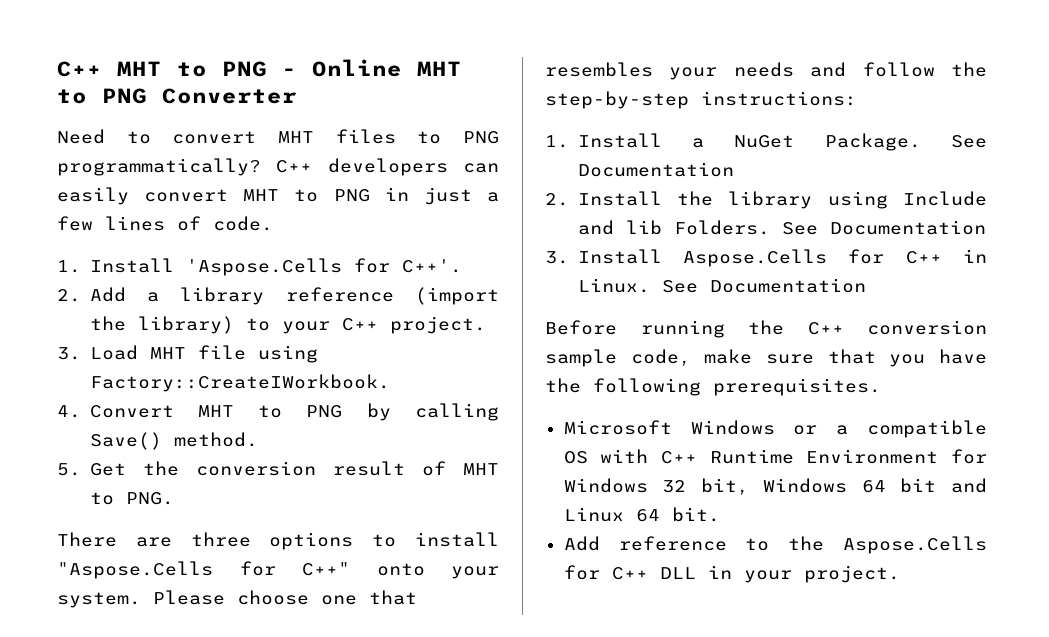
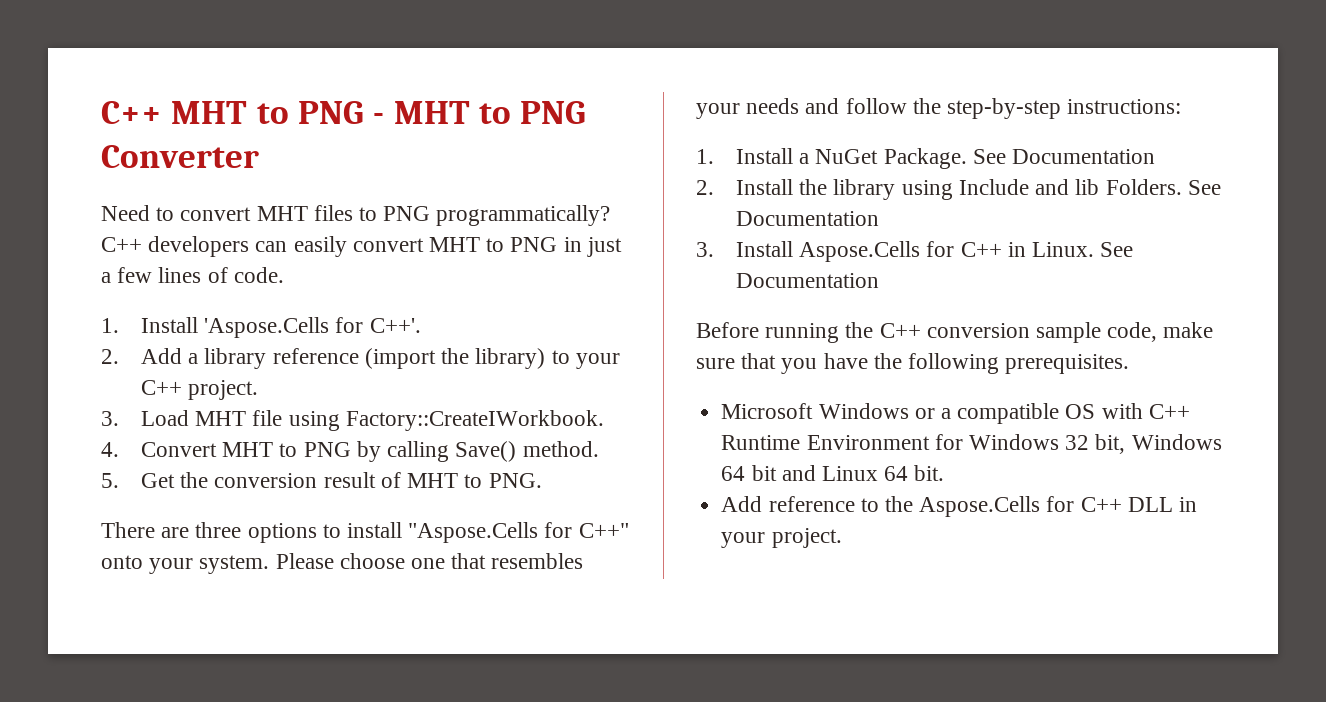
[312,59,402,77] Online -> (385, 118) none

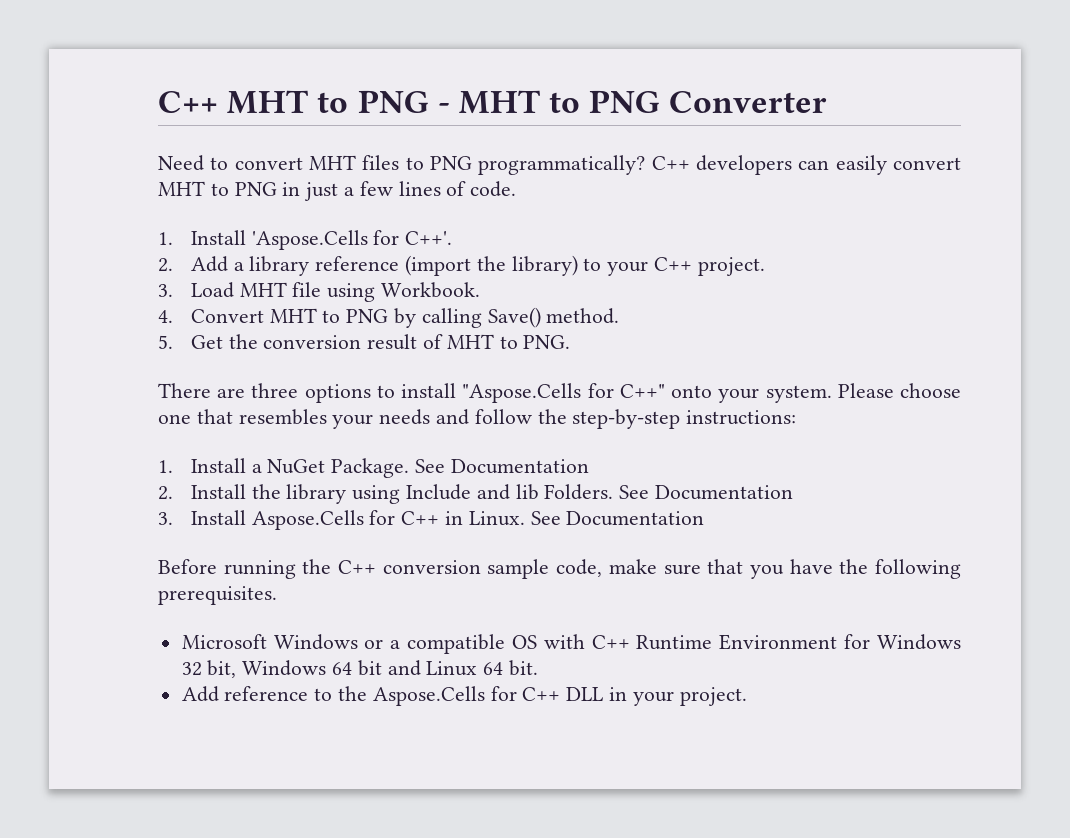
[345,410,604,431] Factory::CreateIWorkbook. -> [380,282,480,298] Workbook.

